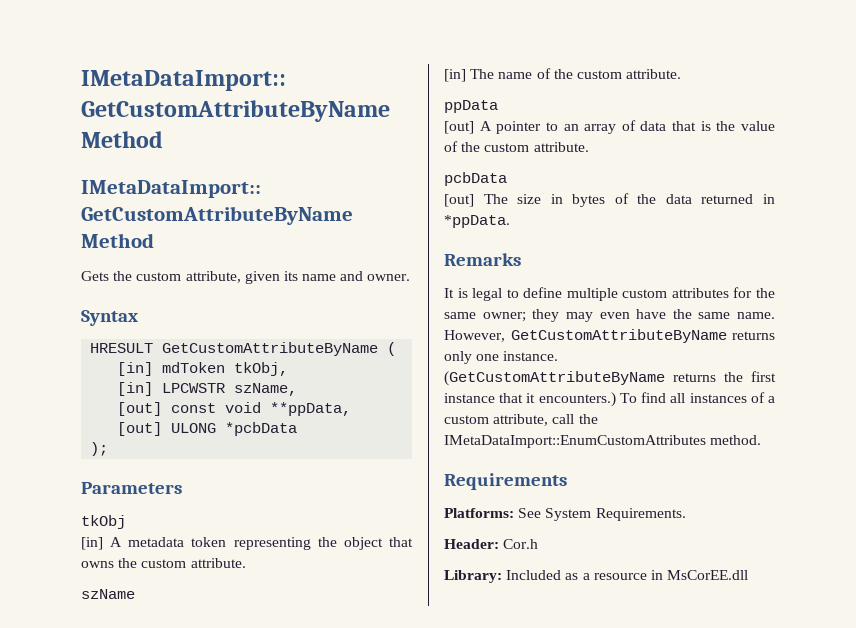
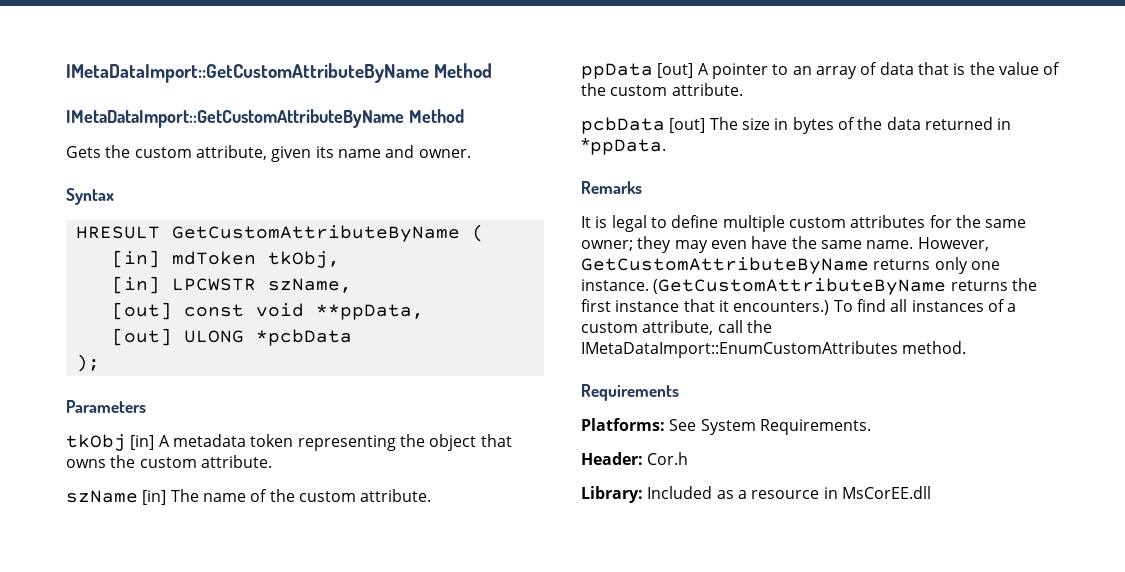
(126, 522) // -> (126, 442) none
(135, 594) // -> (138, 496) none
(498, 106) // -> (653, 71) none
(507, 179) // -> (665, 125) none

